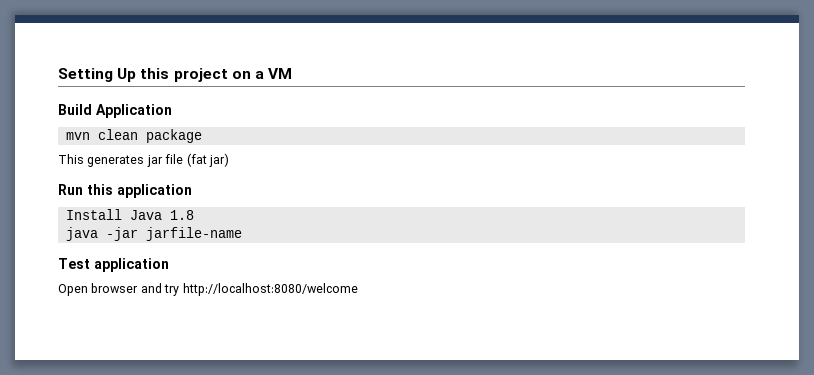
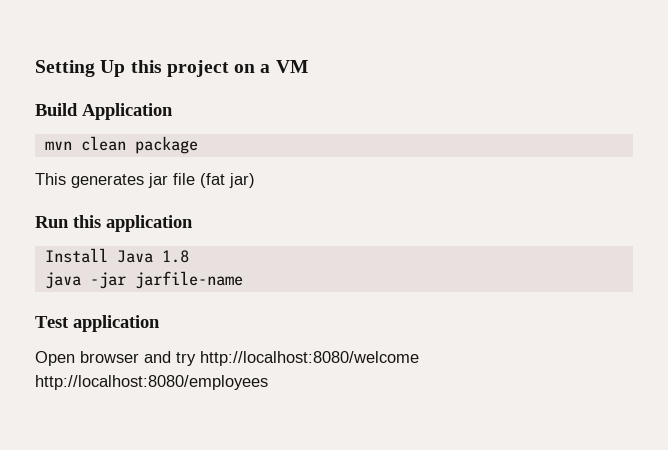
(358, 289) none -> [35,375,268,390] http://localhost:8080/employees

